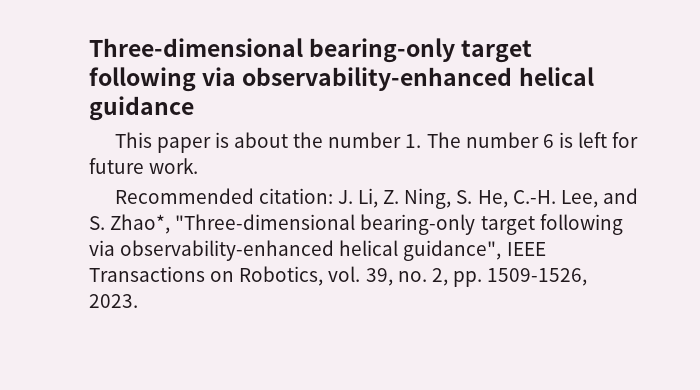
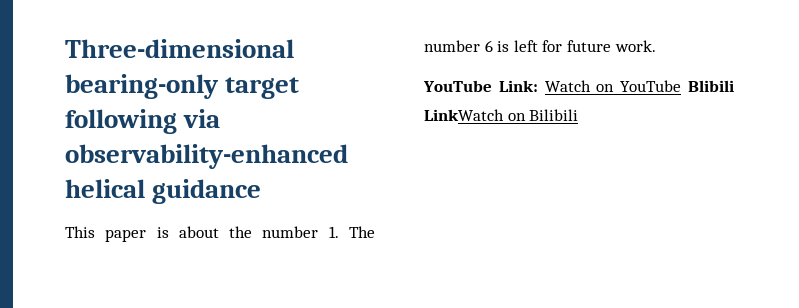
[114,188,639,209] [89,214,623,235] [89,240,546,261] [89,266,588,287] [89,294,138,308] Recommended citation: J. Li, Z. Ning, S. He, C.-H. Lee, and S. Zhao*, "Three-dimensional bearing-only target following via observability-enhanced helical guidance", IEEE Transactions on Robotics, vol. 39, no. 2, pp. 1509-1526, 2023. -> [423,80,734,92] [424,109,579,121] YouTube Link: Watch on YouTube Blibili LinkWatch on Bilibili

